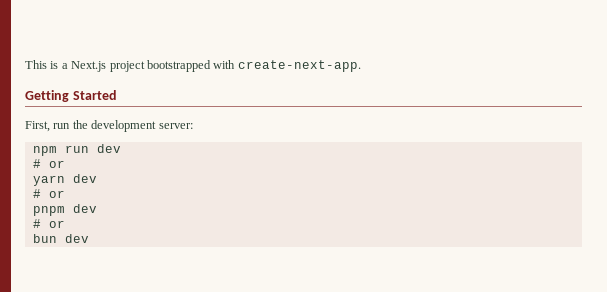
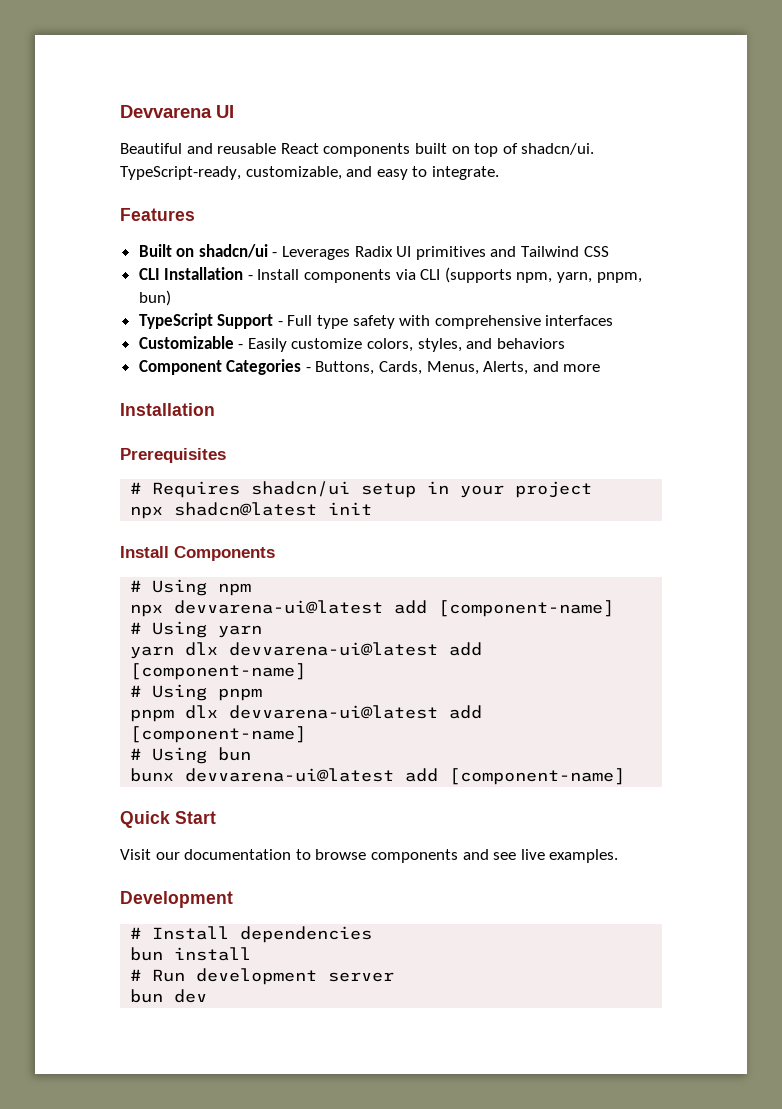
[25,60,361,72] [25,90,117,102] [25,120,193,132] [32,144,121,156] [32,159,65,168] [32,174,97,186] [32,189,65,198] [32,204,97,216] [32,219,65,228] This is a Next.js project bootstrapped with create-next-app. // Getting Started // First, run the development server: // npm run dev // # or // yarn dev // # or // pnpm dev // # or -> [120,105,234,118] [120,143,595,157] [120,166,499,180] [120,208,195,221] [138,244,609,260] [138,267,642,283] [138,290,171,306] [138,313,614,329] [138,336,565,352] [138,359,601,375] [120,403,215,416] [120,448,226,463] [130,481,593,498] [130,502,373,519] [120,546,275,561] [130,579,252,596] [130,600,615,617] [130,621,263,638] [130,642,483,659] [130,663,307,680] [130,684,263,701] [130,705,483,722] [130,726,307,743] [130,747,252,764] [130,768,626,785] [120,811,216,828] [120,849,619,863] [120,891,233,908] [130,926,373,943] [130,947,252,961] [130,968,395,985] Devvarena UI // Beautiful and reusable React components built on top of shadcn/ui. TypeScript-ready, customizable, and easy to integrate. // Features // Built on shadcn/ui - Leverages Radix UI primitives and Tailwind CSS // CLI Installation - Install components via CLI (supports npm, yarn, pnpm, bun) // TypeScript Support - Full type safety with comprehensive interfaces // Customizable - Easily customize colors, styles, and behaviors // Component Categories - Buttons, Cards, Menus, Alerts, and more // Installation // Prerequisites // # Requires shadcn/ui setup in your project // npx shadcn@latest init // Install Components // # Using npm // npx devvarena-ui@latest add [component-name] // # Using yarn // yarn dlx devvarena-ui@latest add [component-name] // # Using pnpm // pnpm dlx devvarena-ui@latest add [component-name] // # Using bun // bunx devvarena-ui@latest add [component-name] // Quick Start // Visit our documentation to browse components and see live examples. // Development // # Install dependencies // bun install // # Run development server

